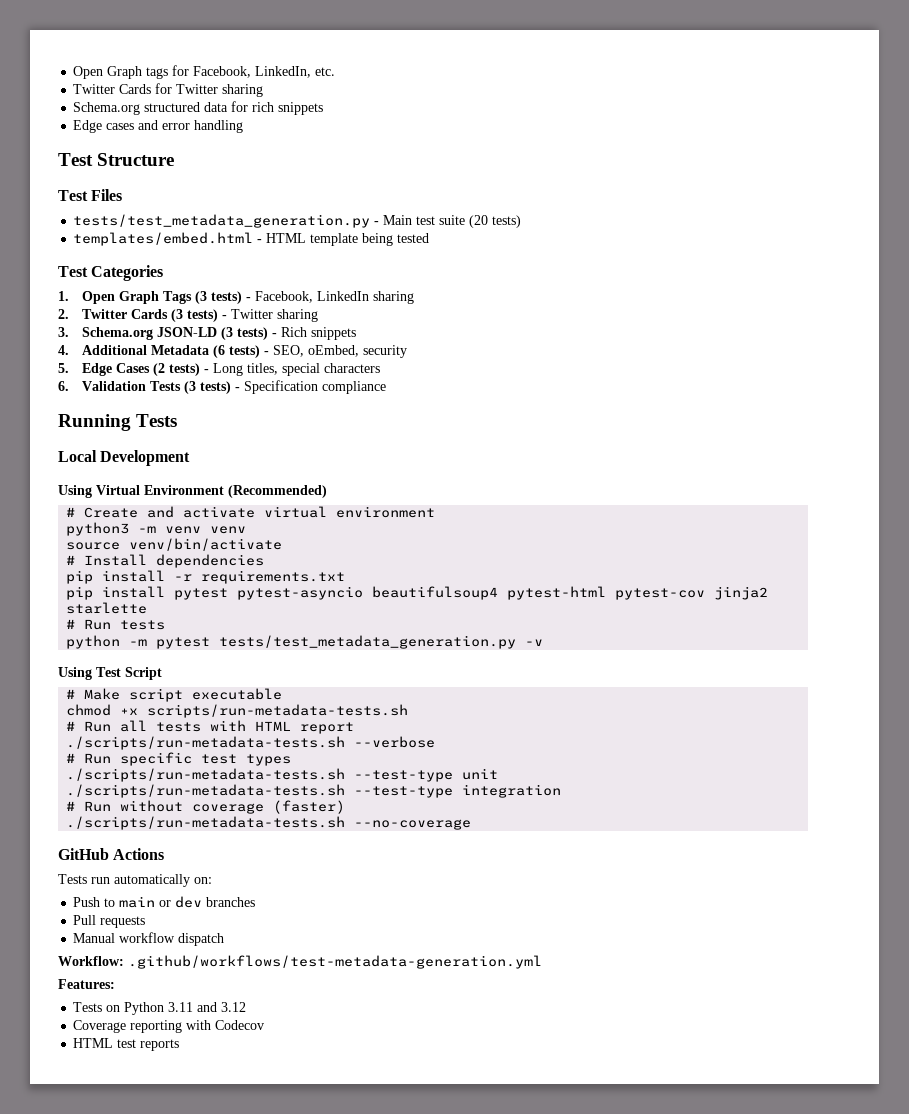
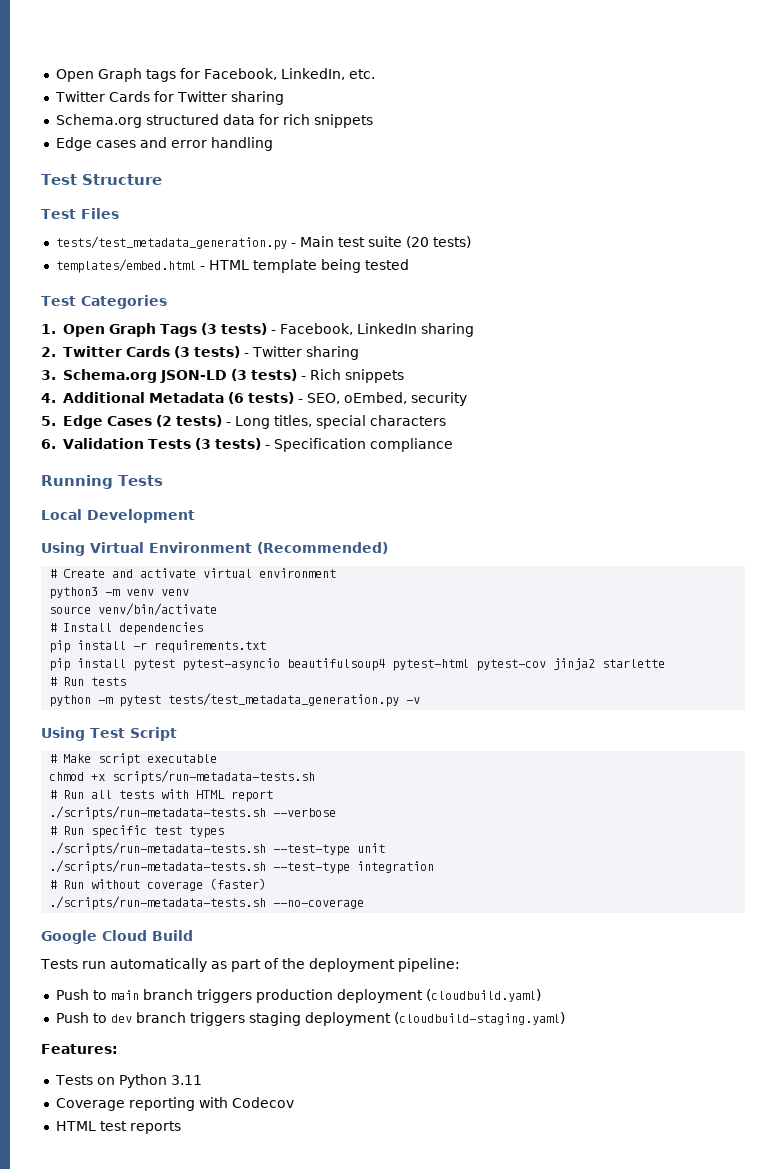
[58,848,165,860] GitHub Actions -> [41,930,193,944] Google Cloud Build
[194,877,212,884] [73,896,256,908] [73,915,146,928] [73,932,225,946] [58,955,542,969] on: // Push to main or dev branches // Pull requests // Manual workflow dispatch // Workflow: .github/workflows/test-metadata-generation.yml -> [210,958,460,972] [55,989,541,1003] [55,1012,565,1026] as part of the deployment pipeline: // Push to main branch triggers production deployment (cloudbuild.yaml) // Push to dev branch triggers staging deployment (cloudbuild-staging.yaml)
[197,1002,247,1012] and 3.12 -> (202, 1080) none

